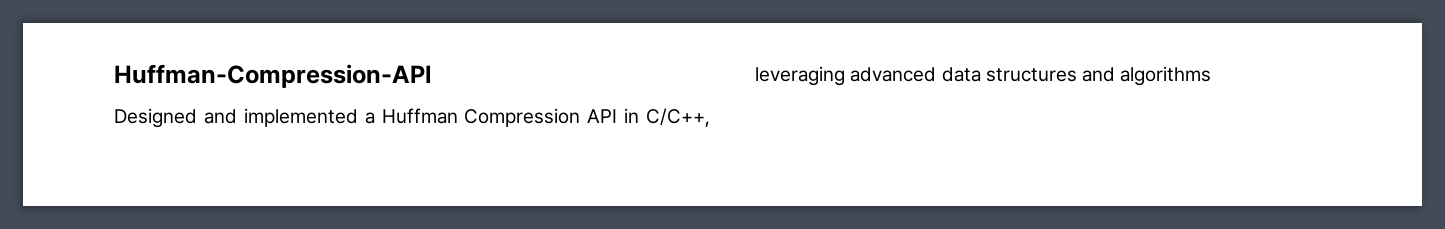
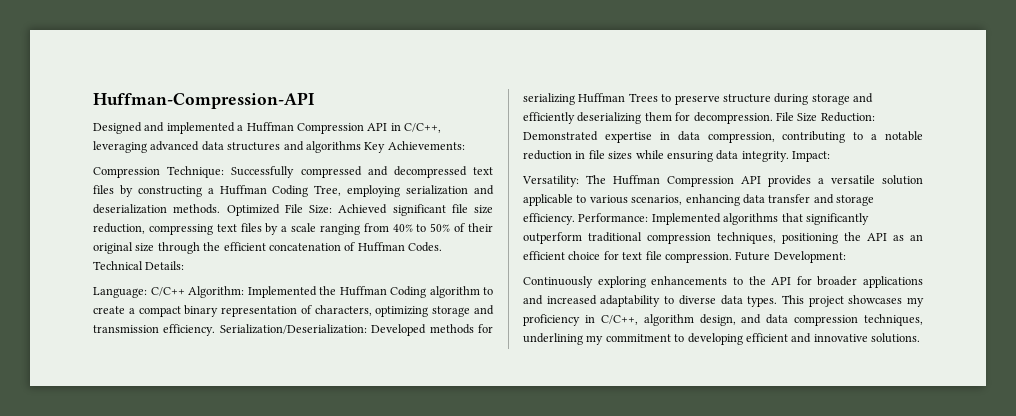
(1212, 76) none -> [364,141,465,153] [93,166,494,178] [93,185,494,197] [93,204,493,216] [93,223,494,235] [93,242,442,254] [93,261,185,270] [93,286,493,298] [93,305,494,317] [93,324,493,336] [523,93,873,105] [523,112,875,124] [523,131,923,143] [523,150,830,162] [522,175,923,187] [523,194,874,206] [523,213,869,225] [523,232,923,244] [523,251,846,263] [523,276,923,288] [523,295,924,307] [523,314,923,326] [523,333,920,345] Key Achievements: // Compression Technique: Successfully compressed and decompressed text files by constructing a Huffman Coding Tree, employing serialization and deserialization methods. Optimized File Size: Achieved significant file size reduction, compressing text files by a scale ranging from 40% to 50% of their original size through the efficient concatenation of Huffman Codes. Technical Details: // Language: C/C++ Algorithm: Implemented the Huffman Coding algorithm to create a compact binary representation of characters, optimizing storage and transmission efficiency. Serialization/Deserialization: Developed methods for serializing Huffman Trees to preserve structure during storage and efficiently deserializing them for decompression. File Size Reduction: Demonstrated expertise in data compression, contributing to a notable reduction in file sizes while ensuring data integrity. Impact: // Versatility: The Huffman Compression API provides a versatile solution applicable to various scenarios, enhancing data transfer and storage efficiency. Performance: Implemented algorithms that significantly outperform traditional compression techniques, positioning the API as an efficient choice for text file compression. Future Development: // Continuously exploring enhancements to the API for broader applications and increased adaptability to diverse data types. This project showcases my proficiency in C/C++, algorithm design, and data compression techniques, underlining my commitment to developing efficient and innovative solutions.

